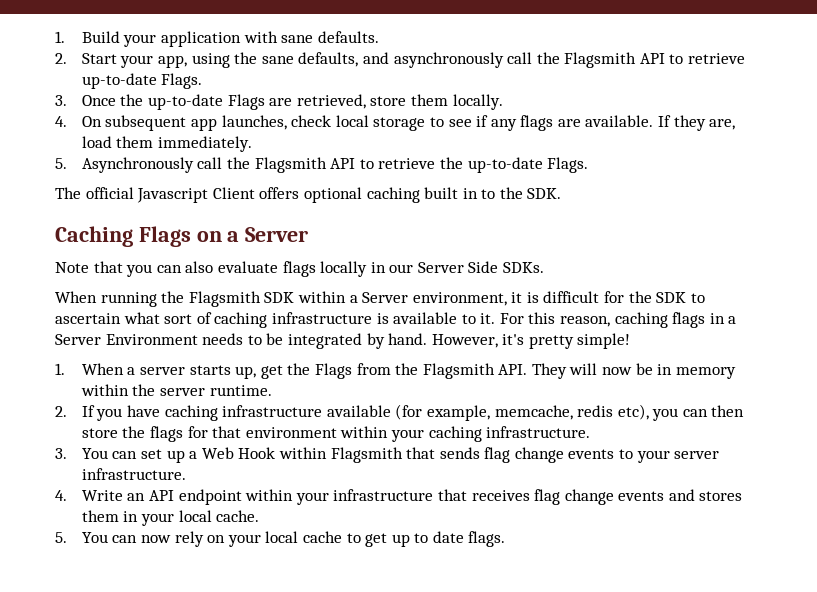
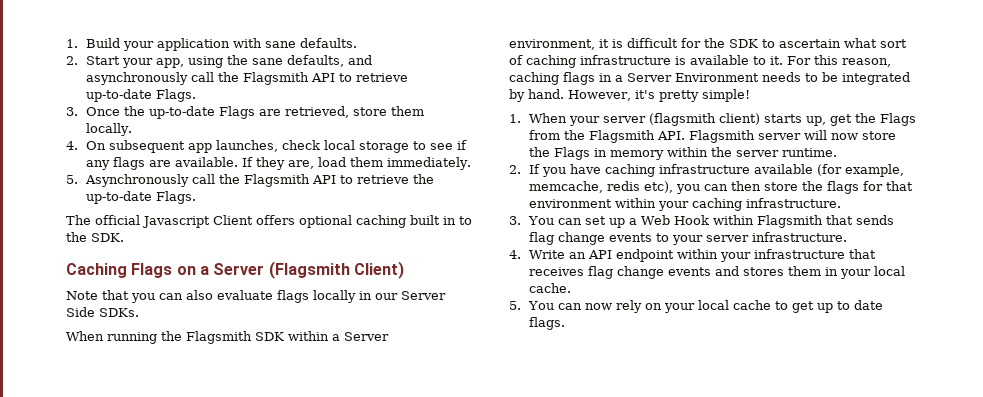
(309, 234) none -> [268,261,404,279] (Flagsmith Client)
[127,367,185,375] a server -> [569,113,761,126] your server (flagsmith client)
[531,363,653,379] They will now be -> [689,130,897,143] [529,147,591,160] Flagsmith server will now store the Flags

